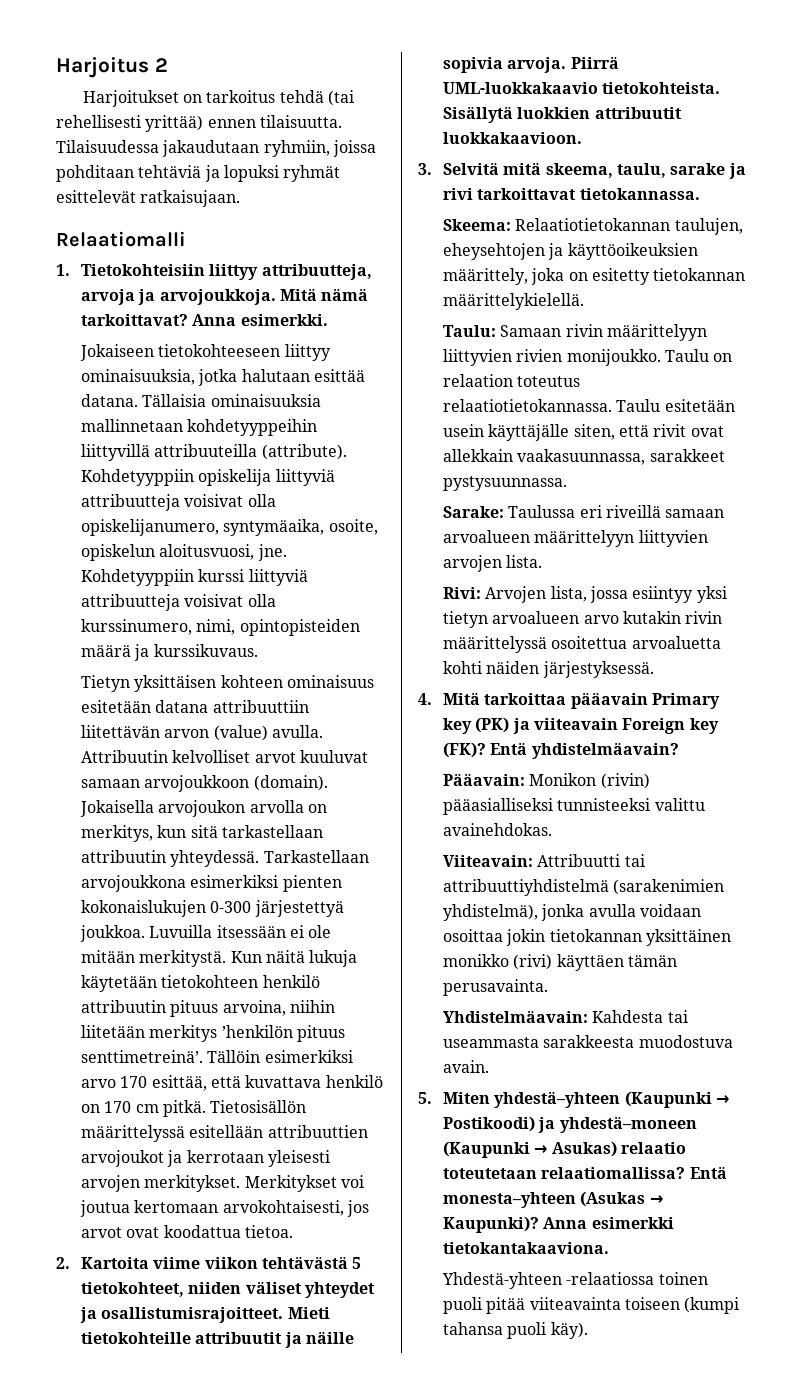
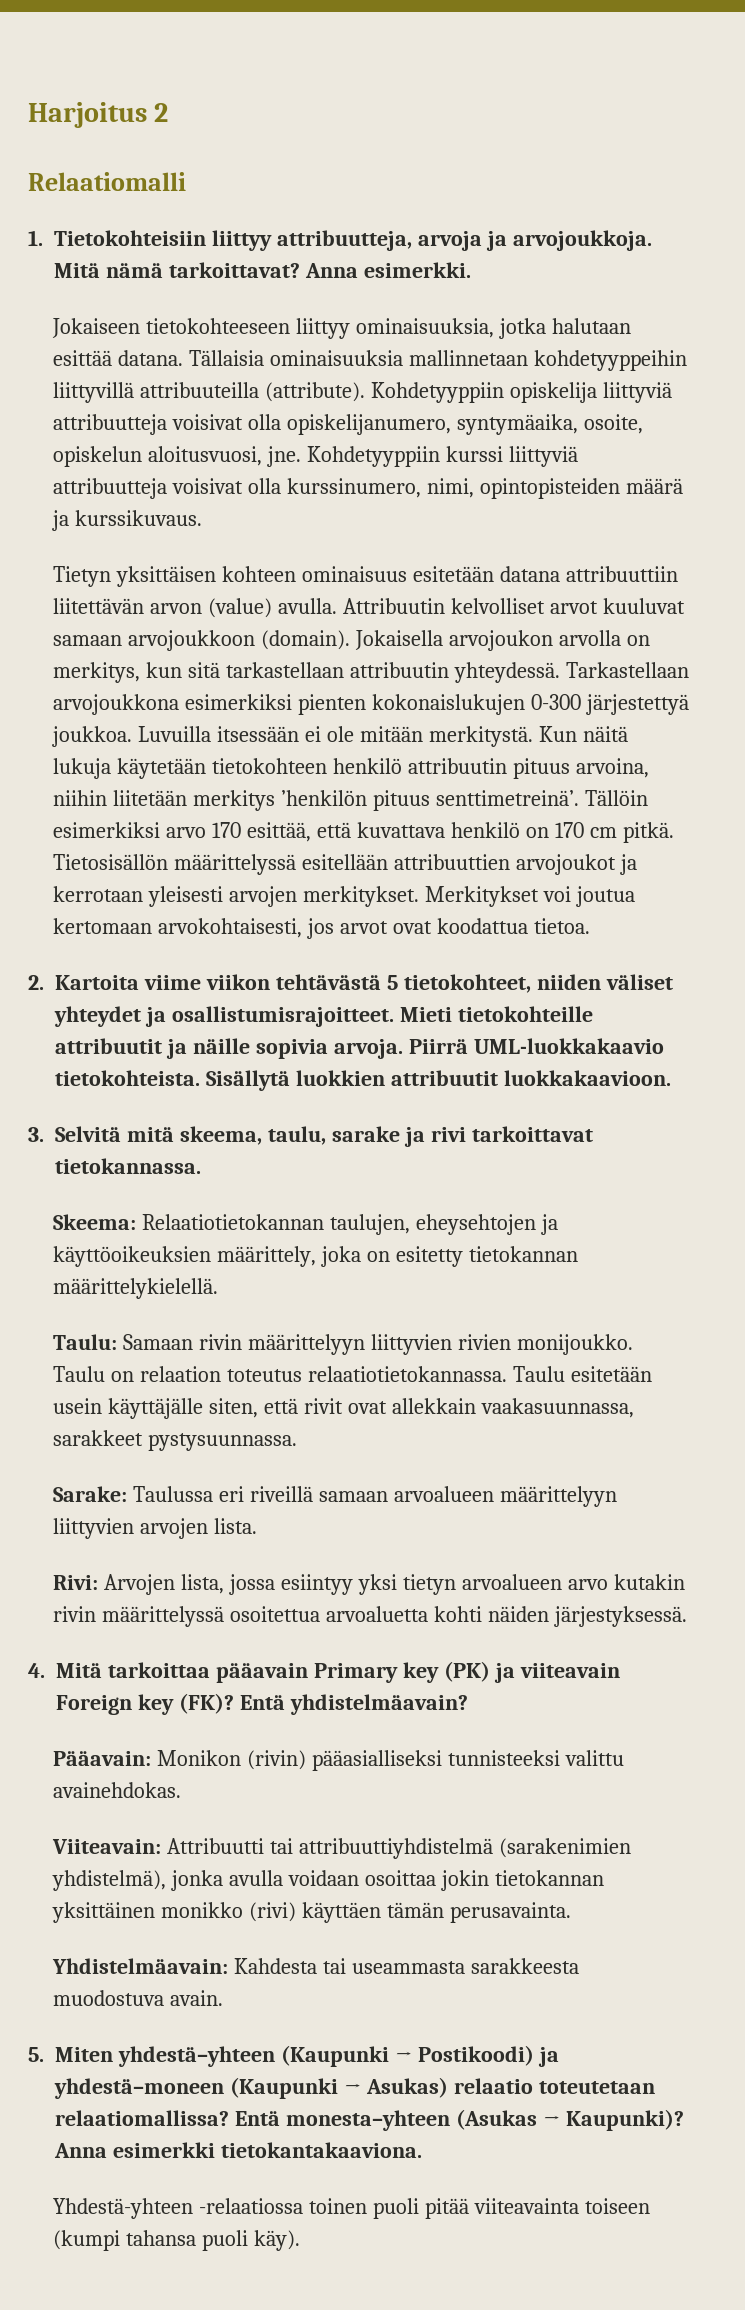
[82,90,354,107] [56,115,342,132] [56,140,376,157] [56,165,341,182] [56,190,241,207] // Harjoitukset on tarkoitus tehdä (tai rehellisesti yrittää) ennen tilaisuutta. Tilaisuudessa jakaudutaan ryhmiin, joissa pohditaan tehtäviä ja lopuksi ryhmät esittelevät ratkaisujaan. -> (169, 112) none

